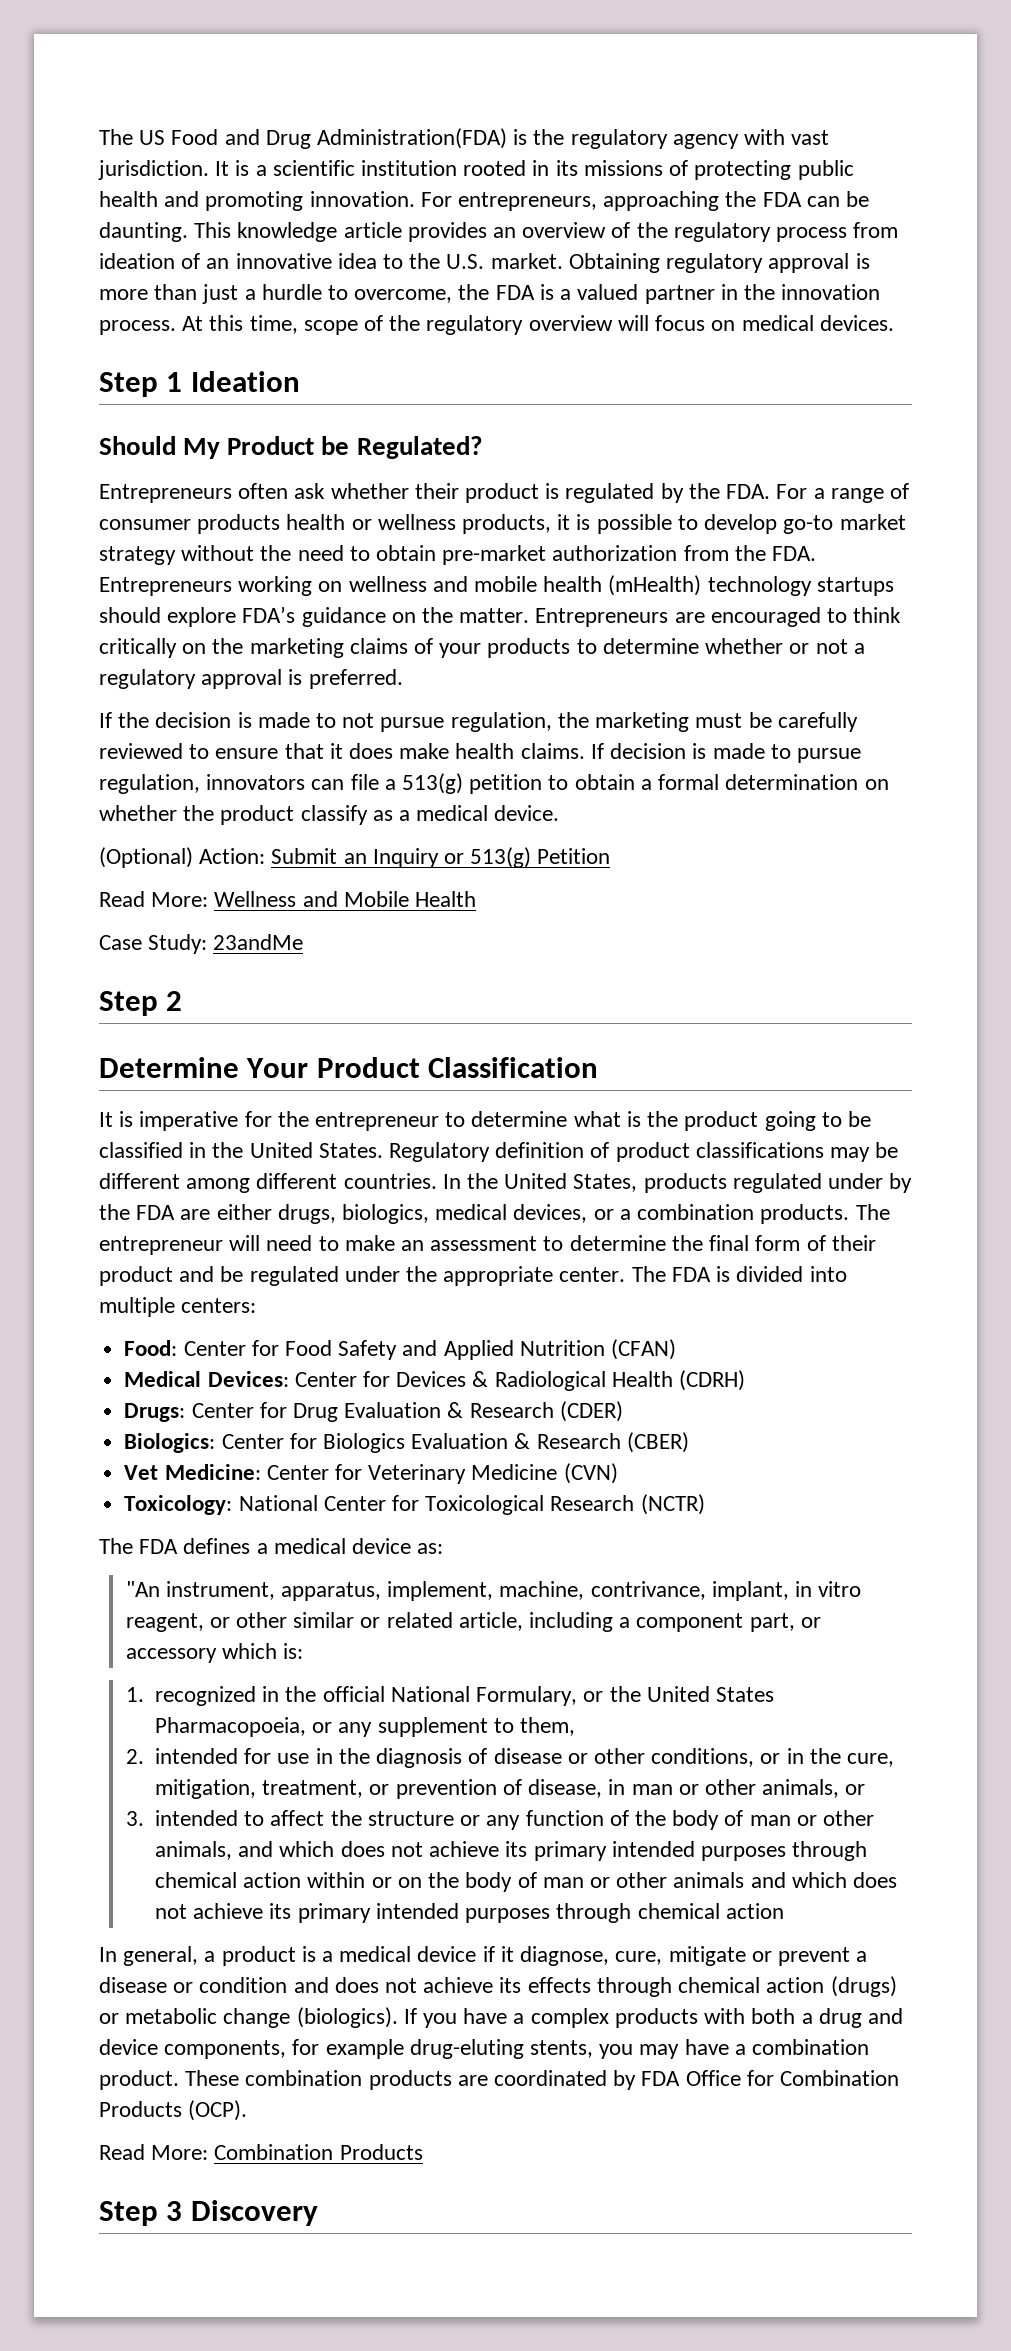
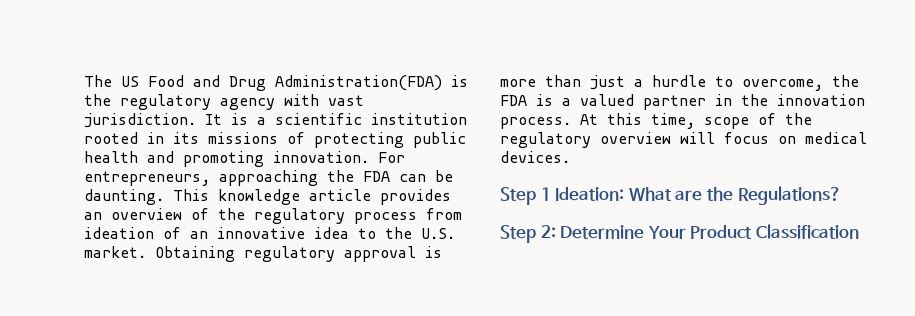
[190,371,300,392] [99,436,483,459] [99,483,909,503] [99,514,906,534] [99,545,817,565] [99,575,894,596] [99,606,902,627] [99,638,865,658] [99,669,403,689] [99,712,858,732] [99,743,861,763] [99,773,889,794] [99,805,560,825] [99,847,611,868] [99,891,477,907] [99,934,304,954] [99,991,183,1016] Ideation // Should My Product be Regulated? // Entrepreneurs often ask whether their product is regulated by the FDA. For a range of consumer products health or wellness products, it is possible to develop go-to market strategy without the need to obtain pre-market authorization from the FDA. Entrepreneurs working on wellness and mobile health (mHealth) technology startups should explore FDA’s guidance on the matter. Entrepreneurs are encouraged to think critically on the marketing claims of your products to determine whether or not a regulatory approval is preferred. // If the decision is made to not pursue regulation, the marketing must be carefully reviewed to ensure that it does make health claims. If decision is made to pursue regulation, innovators can file a 513(g) petition to obtain a formal determination on whether the product classify as a medical device. // (Optional) Action: Submit an Inquiry or 513(g) Petition // Read More: Wellness and Mobile Health // Case Study: 23andMe // Step 2 // -> [555,186,841,205] [500,225,556,243] Ideation: What are the Regulations? // Step 2:
[99,1111,871,1131] [99,1142,899,1162] [99,1173,913,1193] [99,1204,890,1224] [99,1235,876,1255] [99,1266,847,1286] [99,1297,257,1317] [124,1339,676,1360] [124,1370,745,1391] [124,1401,623,1422] [124,1432,689,1453] [124,1463,618,1484] [124,1494,705,1515] [99,1538,444,1554] [125,1581,862,1601] [125,1612,821,1632] [125,1643,303,1663] [125,1686,774,1706] [155,1717,576,1737] [125,1748,895,1768] [155,1779,866,1799] [125,1810,875,1830] [155,1841,868,1861] [155,1872,898,1892] [155,1903,784,1923] [99,1946,868,1966] [99,1976,897,1997] [99,2007,903,2028] [99,2039,870,2059] [99,2070,900,2090] [99,2100,248,2121] [99,2144,423,2160] [99,2200,318,2226] // It is imperative for the entrepreneur to determine what is the product going to be classified in the United States. Regulatory definition of product classifications may be different among different countries. In the United States, products regulated under by the FDA are either drugs, biologics, medical devices, or a combination products. The entrepreneur will need to make an assessment to determine the final form of their product and be regulated under the appropriate center. The FDA is divided into multiple centers: // Food: Center for Food Safety and Applied Nutrition (CFAN) // Medical Devices: Center for Devices & Radiological Health (CDRH) // Drugs: Center for Drug Evaluation & Research (CDER) // Biologics: Center for Biologics Evaluation & Research (CBER) // Vet Medicine: Center for Veterinary Medicine (CVN) // Toxicology: National Center for Toxicological Research (NCTR) // The FDA defines a medical device as: // "An instrument, apparatus, implement, machine, contrivance, implant, in vitro reagent, or other similar or related article, including a component part, or accessory which is: // 1. recognized in the official National Formulary, or the United States Pharmacopoeia, or any supplement to them, // 2. intended for use in the diagnosis of disease or other conditions, or in the cure, mitigation, treatment, or prevention of disease, in man or other animals, or // 3. intended to affect the structure or any function of the body of man or other animals, and which does not achieve its primary intended purposes through chemical action within or on the body of man or other animals and which does not achieve its primary intended purposes through chemical action // In general, a product is a medical device if it diagnose, cure, mitigate or prevent a disease or condition and does not achieve its effects through chemical action (drugs) or metabolic change (biologics). If you have a complex products with both a drug and device components, for example drug-eluting stents, you may have a combination product. These combination products are coordinated by FDA Office for Combination Products (OCP). // Read More: Combination Products // Step 3 Discovery -> (859, 231) none

